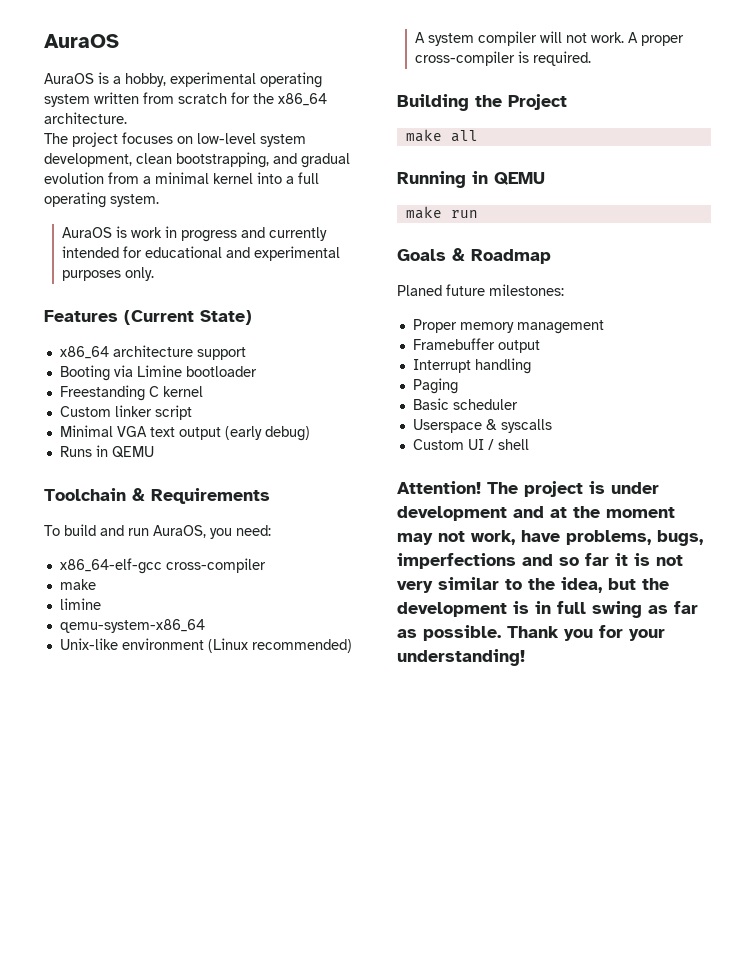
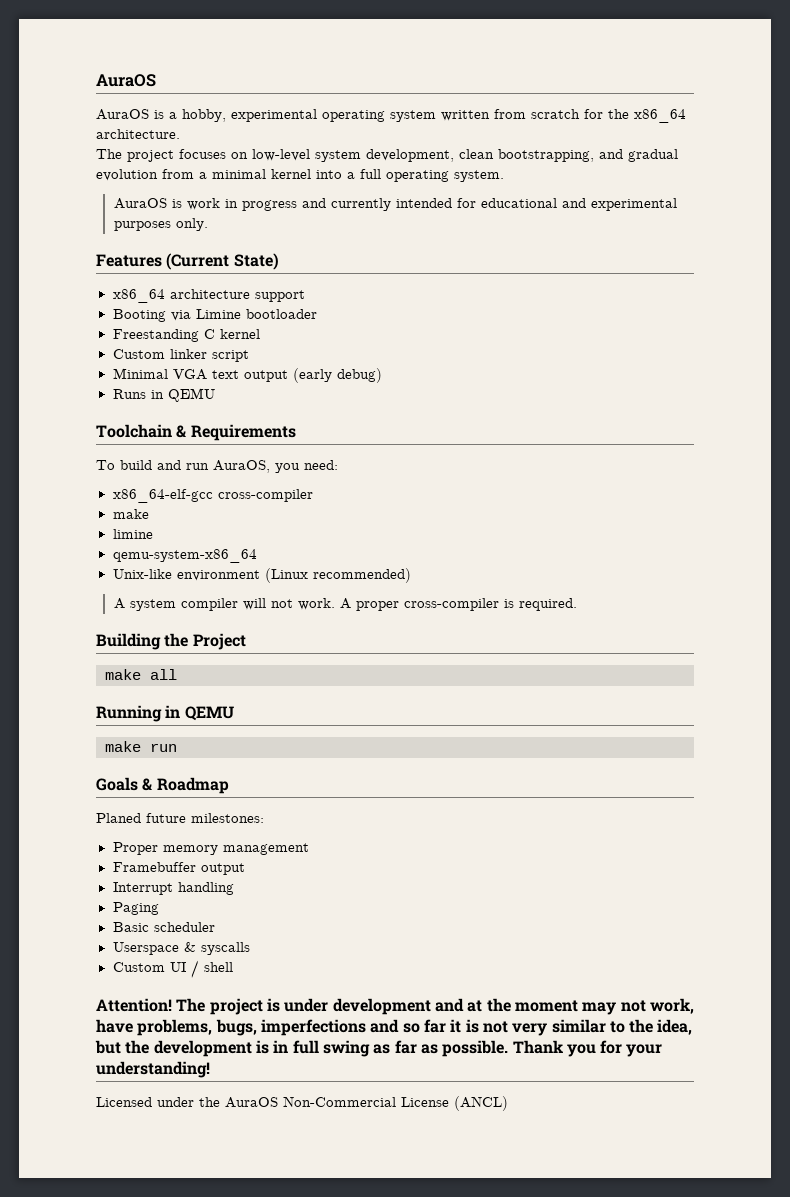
(525, 657) none -> [96,1096,508,1111] // Licensed under the AuraOS Non-Commercial License (ANCL)

